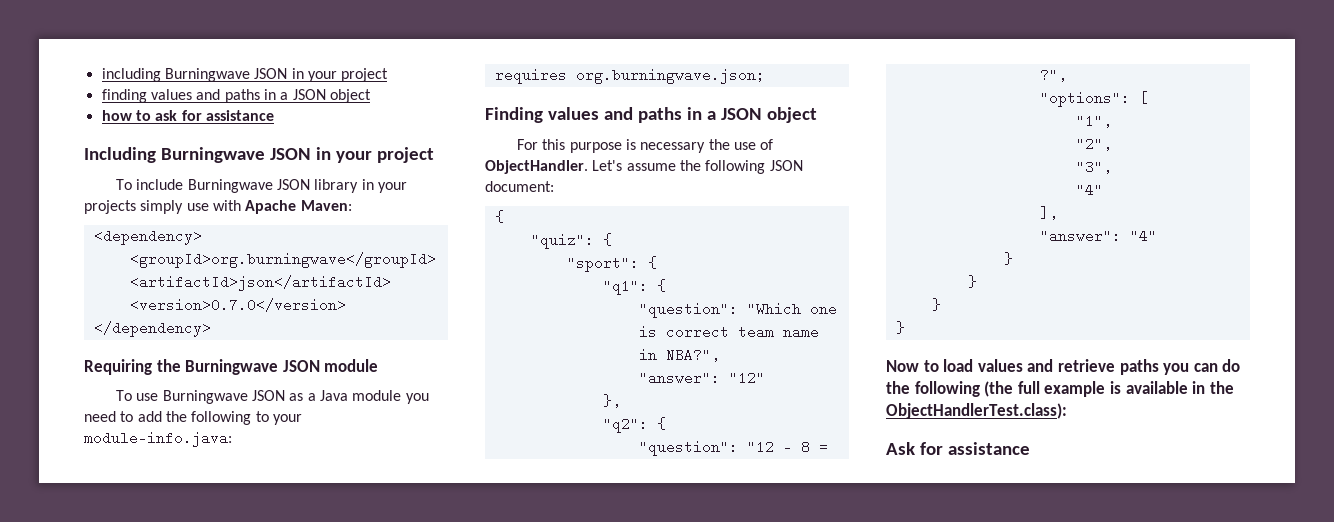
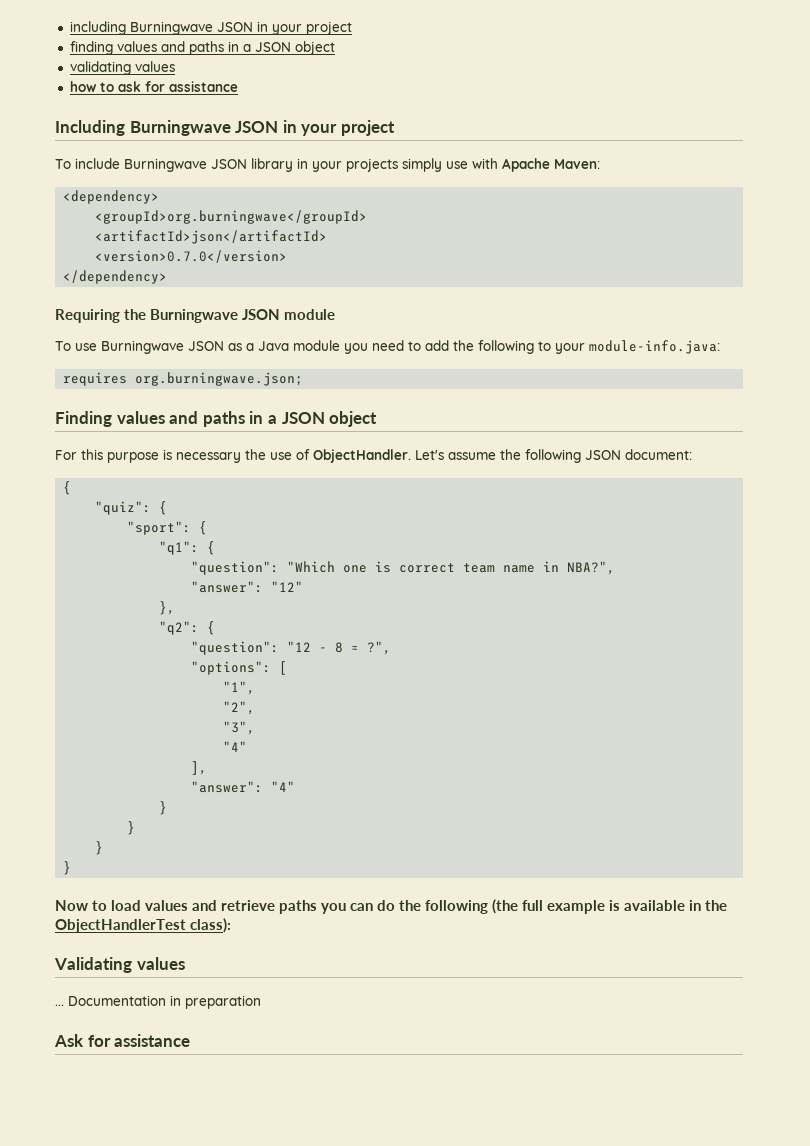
(371, 96) none -> [69,61,175,75] // validating values
[886,403,1067,419] ObjectHandlerTest.class): -> [55,918,231,933] [54,957,185,973] [55,995,261,1009] ObjectHandlerTest class): // Validating values // ... Documentation in preparation

